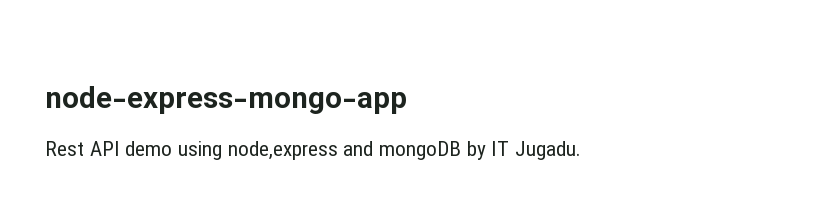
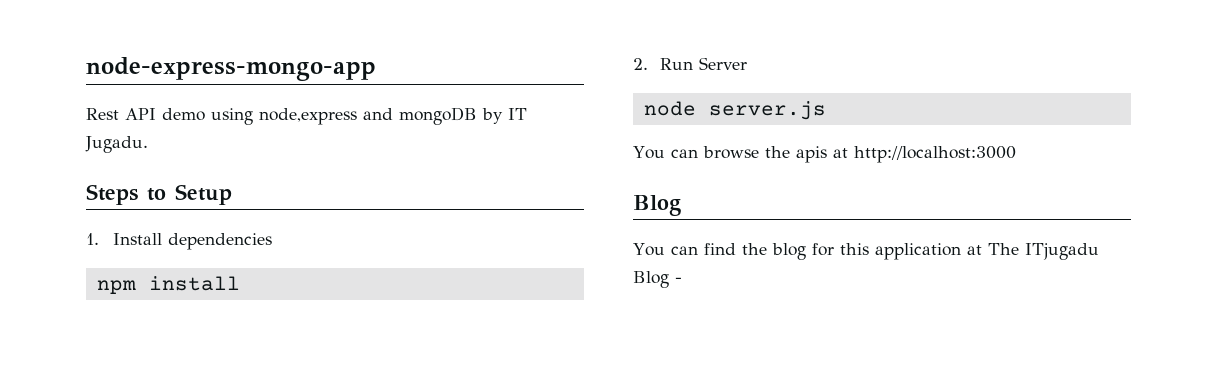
(582, 150) none -> [86,184,232,205] [86,233,273,250] [96,276,240,294] [633,57,748,70] [643,101,826,120] [633,146,1016,163] [633,195,681,216] [633,243,1099,260] [633,271,682,288] // Steps to Setup // 1. Install dependencies // npm install // 2. Run Server // node server.js // You can browse the apis at http://localhost:3000 // Blog // You can find the blog for this application at The ITjugadu Blog -

